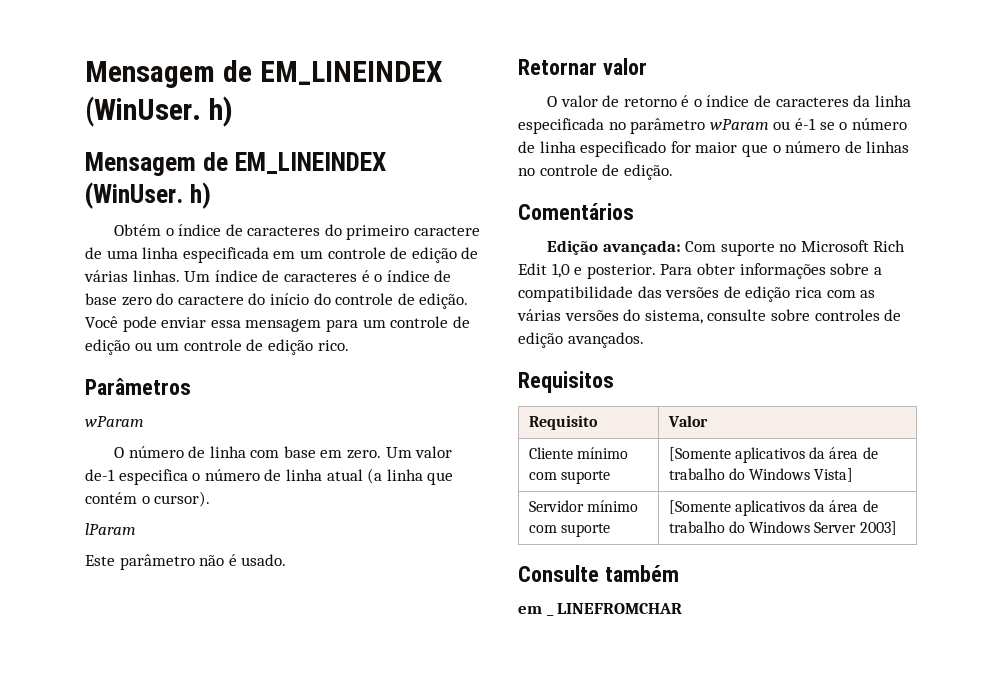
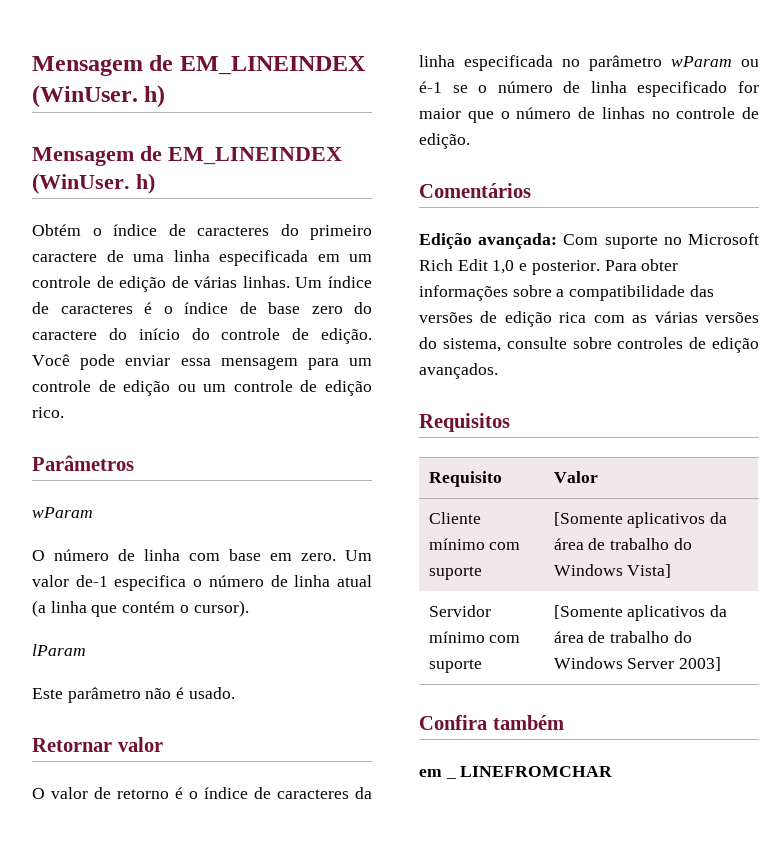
[518,565,599,582] Consulte -> [419,715,487,730] Confira

